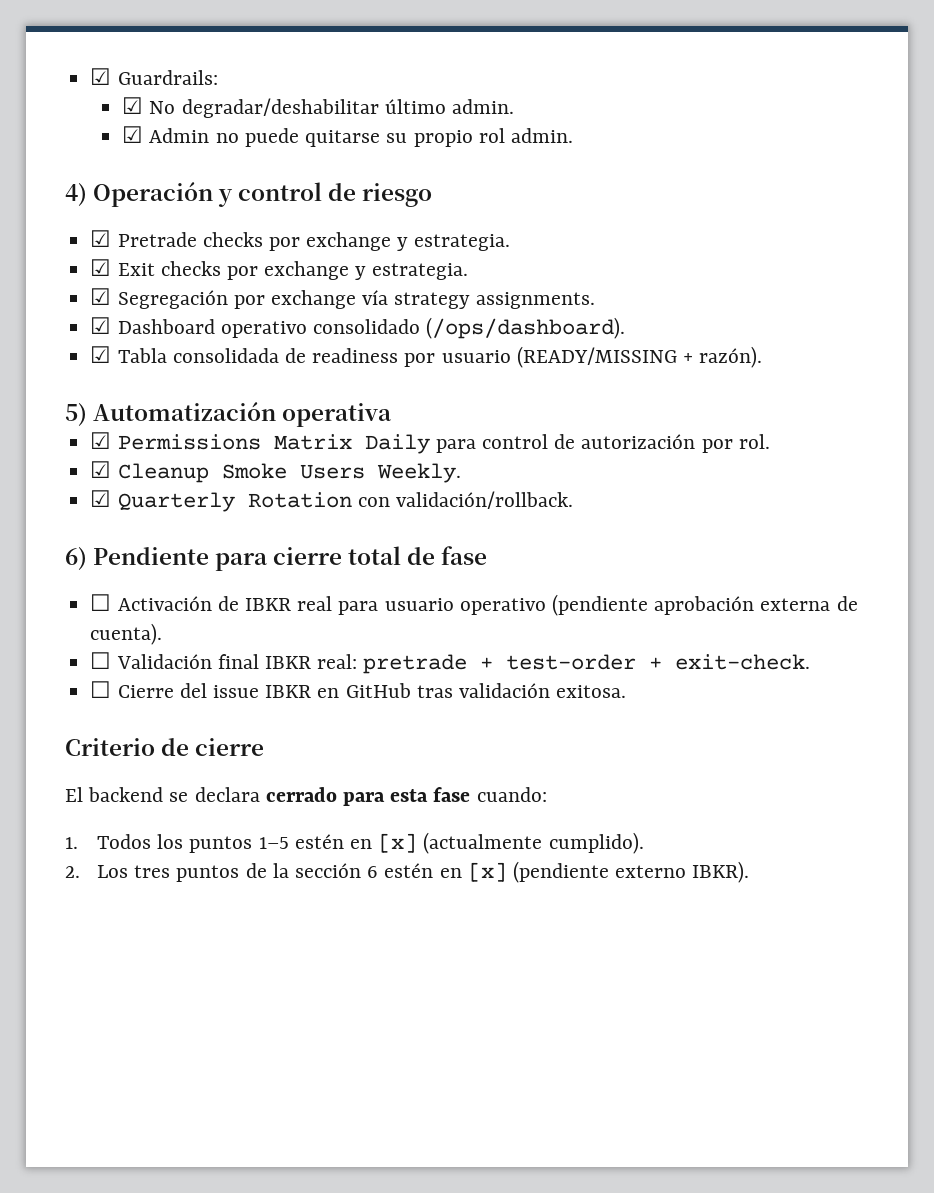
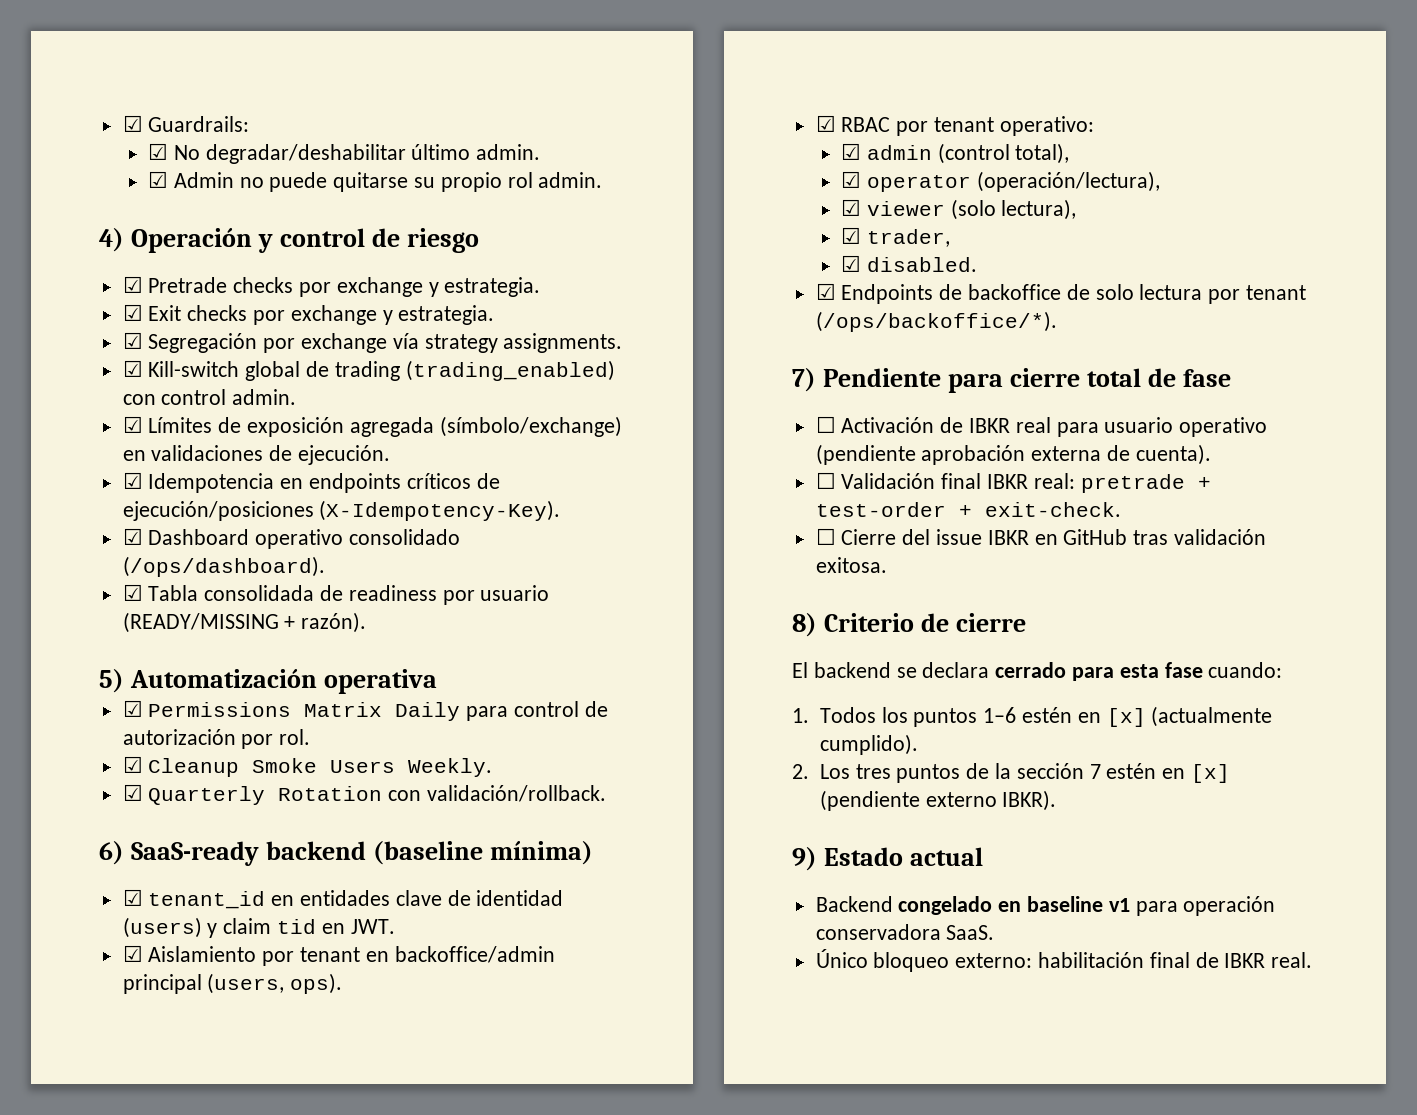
(595, 300) none -> [122,360,615,381] [122,389,297,405] [122,416,622,437] [122,445,391,465] [122,472,500,493] [122,500,561,521] // ☑ Kill-switch global de trading (trading_enabled) con control admin. // ☑ Límites de exposición agregada (símbolo/exchange) en validaciones de ejecución. // ☑ Idempotencia en endpoints críticos de ejecución/posiciones (X-Idempotency-Key).
(87, 558) none -> [131,841,594,866] [122,889,564,909] [122,917,395,938] [122,945,555,966] [122,973,343,994] [815,115,1094,136] [840,143,1070,164] [840,171,1160,192] [840,199,1077,220] [840,227,950,247] [840,255,977,272] [815,283,1307,304] [815,311,1057,332] [792,368,816,392] SaaS-ready backend (baseline mínima) // ☑ tenant_id en entidades clave de identidad (users) y claim tid en JWT. // ☑ Aislamiento por tenant en backoffice/admin principal (users, ops). // ☑ RBAC por tenant operativo: // ☑ admin (control total), // ☑ operator (operación/lectura), // ☑ viewer (solo lectura), // ☑ trader, // ☑ disabled. // ☑ Endpoints de backoffice de solo lectura por tenant (/ops/backoffice/*). // 7)
(627, 691) none -> [792,613,817,637] 8)
[258,837,289,849] 1–5 -> [983,707,1017,723] 1–6
[367,866,379,878] 6 -> [1089,764,1101,779] 7
(750, 872) none -> [792,847,984,871] [815,896,1276,916] [815,924,995,940] [815,949,1313,972] // 9) Estado actual // Backend congelado en baseline v1 para operación conservadora SaaS. // Único bloqueo externo: habilitación final de IBKR real.

